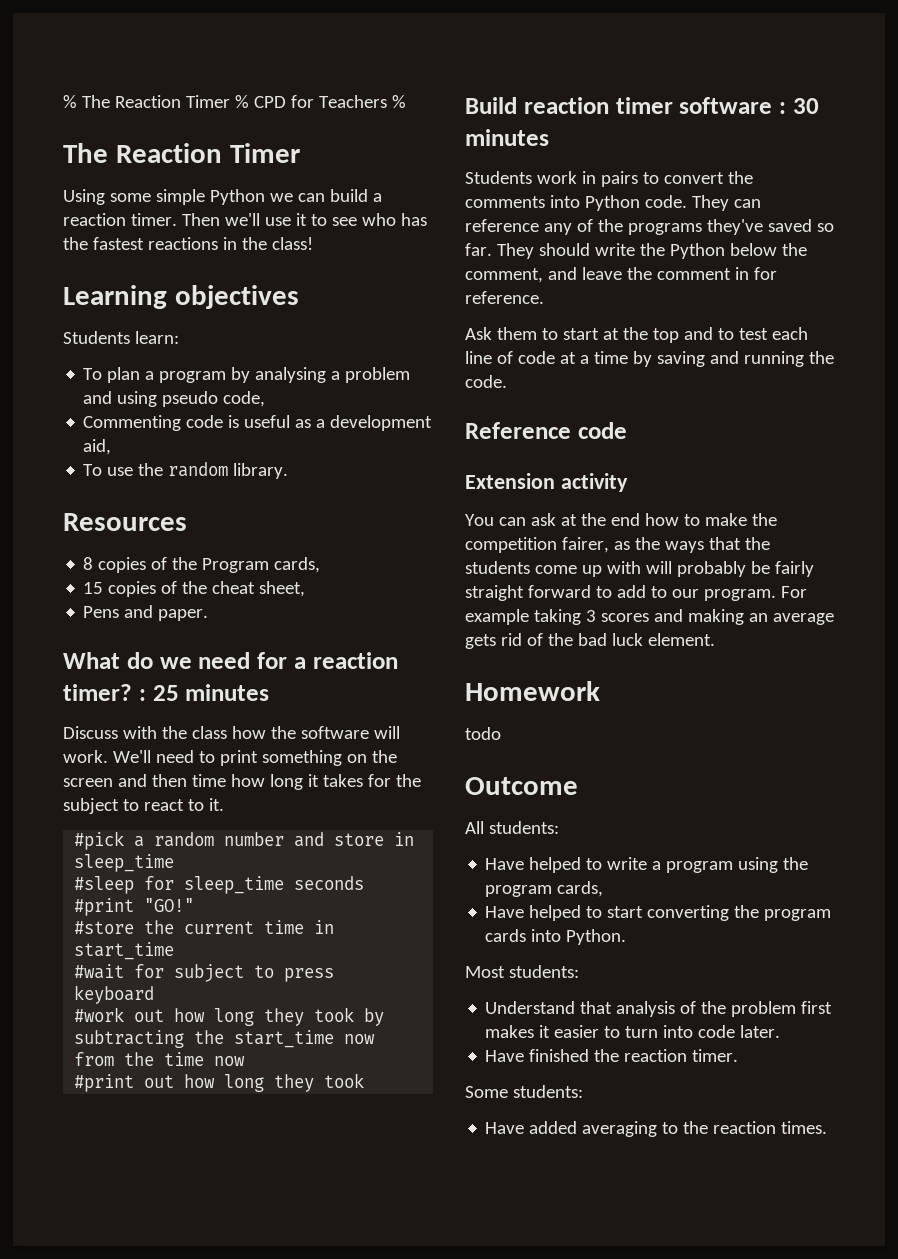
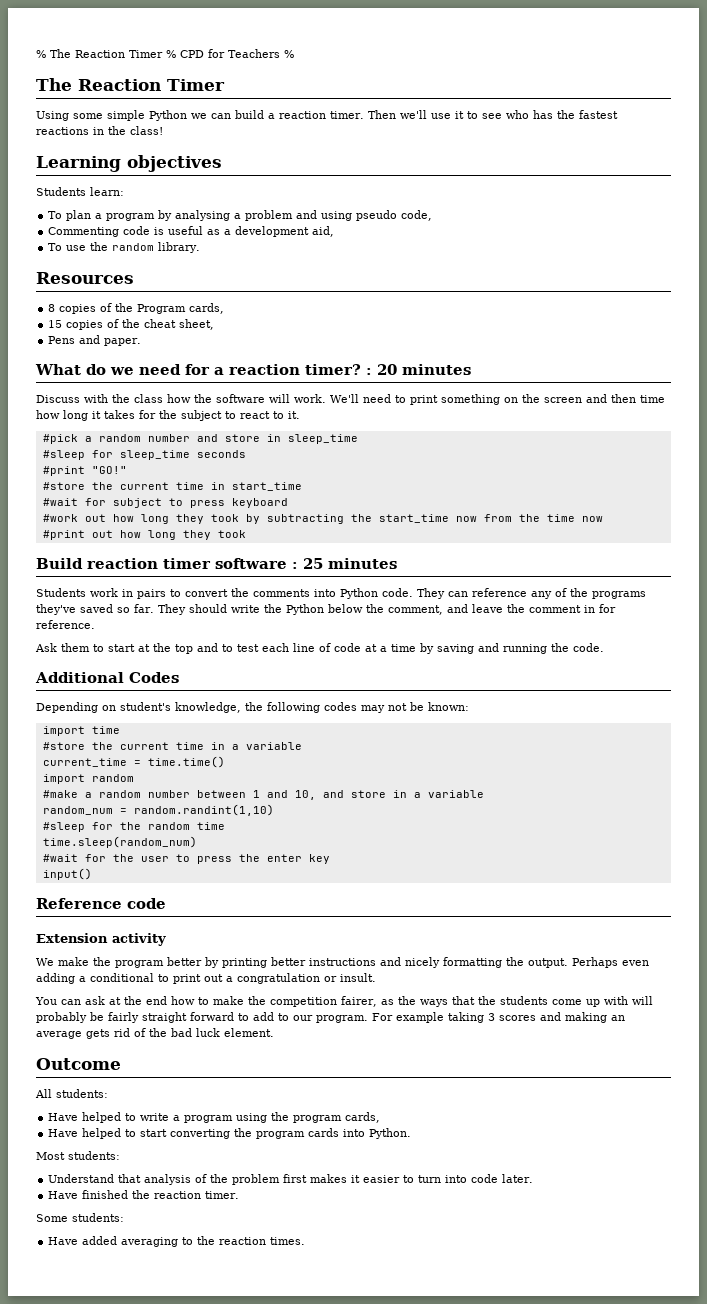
[152,685,179,701] 25 -> [377,364,397,375] 20
[792,98,819,114] 30 -> [303,558,323,569] 25
[465,422,627,439] [465,473,628,492] Reference code // Extension activity -> [35,672,179,683] [36,702,469,713] [42,726,120,736] [42,742,302,750] [42,756,225,768] [42,774,134,784] [42,790,484,800] [42,804,274,816] [42,822,225,832] [42,836,197,848] [42,854,330,864] [42,868,92,880] [36,898,166,909] [36,933,166,946] [36,957,649,968] [36,973,376,984] Additional Codes // Depending on student's knowledge, the following codes may not be known: // import time // #store the current time in a variable // current_time = time.time() // import random // #make a random number between 1 and 10, and store in a variable // random_num = random.randint(1,10) // #sleep for the random time // time.sleep(random_num) // #wait for the user to press the enter key // input() // Reference code // Extension activity // We make the program better by printing better instructions and nicely formatting the output. Perhaps even adding a conditional to print out a congratulation or insult.
[465,681,600,701] [465,727,501,740] // Homework // todo -> (274, 1032) none

